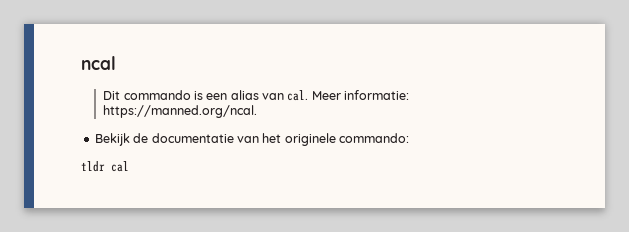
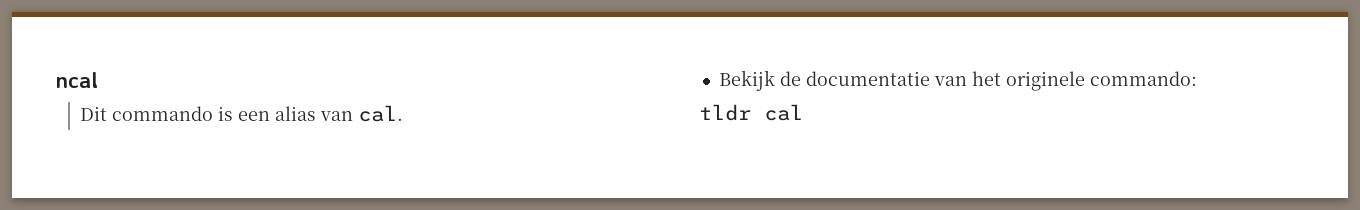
[311,90,410,100] [103,105,258,118] Meer informatie: https://manned.org/ncal. -> (404, 113) none

